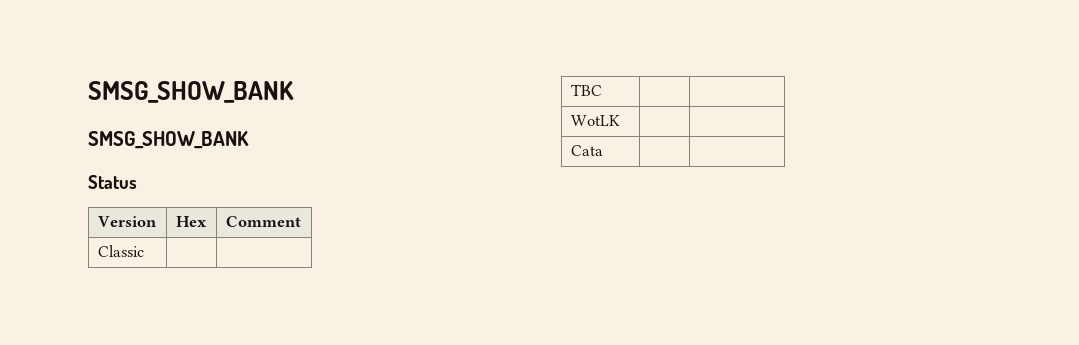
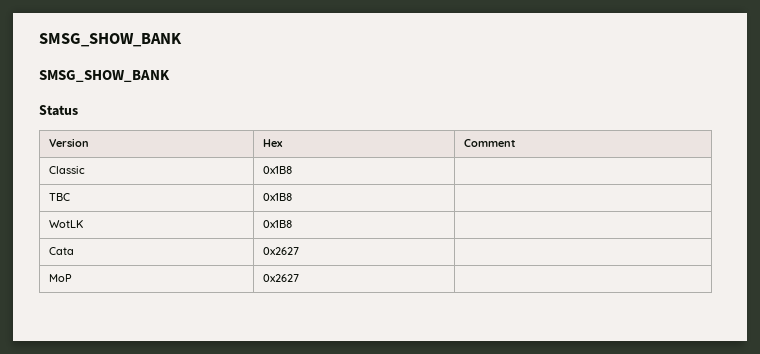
(144, 251) none -> [262,166,292,174] 0x1B8
(602, 90) none -> [262,193,292,201] 0x1B8
(620, 120) none -> [262,220,292,228] 0x1B8
(603, 150) none -> [262,247,299,255] [48,274,72,282] [262,274,299,282] 0x2627 | // MoP | 0x2627

